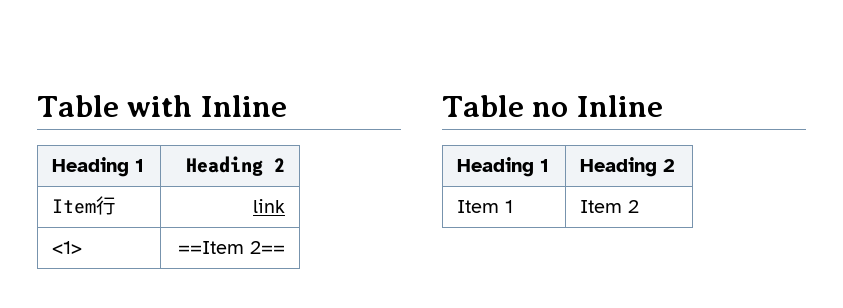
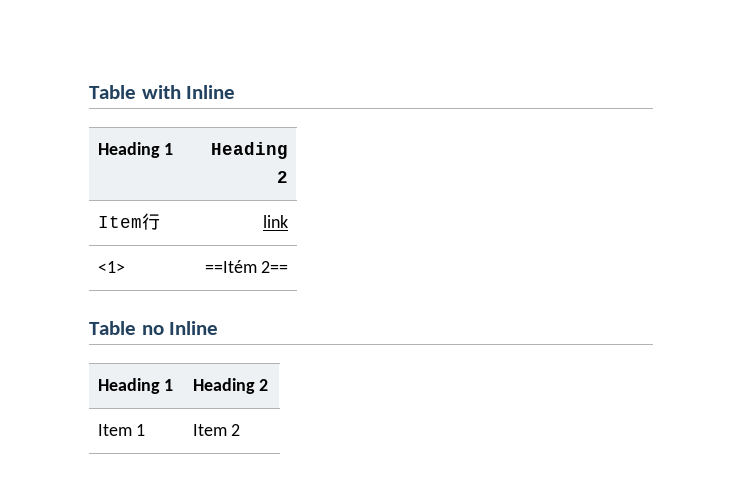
[178,241,245,254] ==Item -> [204,260,257,273] ==Itém

